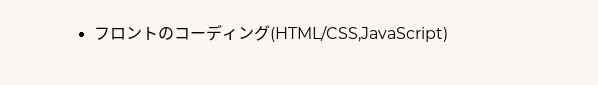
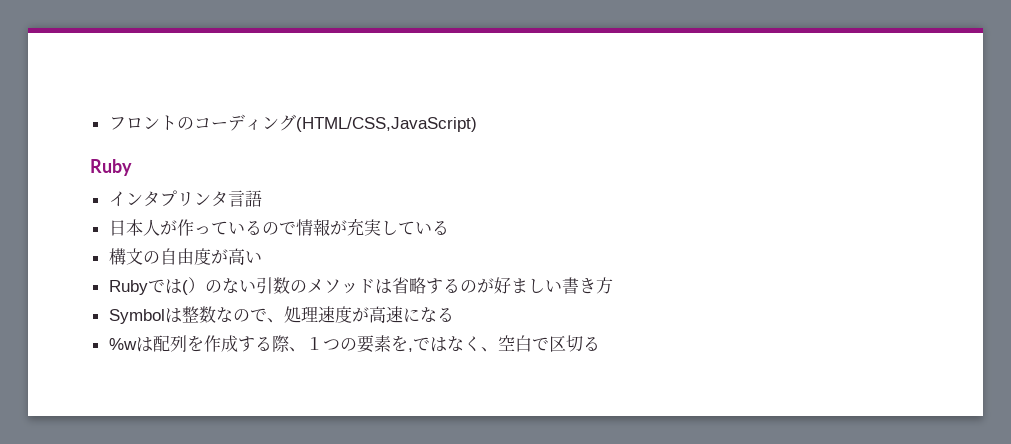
(448, 33) none -> [90,159,132,176] [108,190,262,207] [108,218,449,236] [108,248,262,265] [108,277,613,295] [108,306,454,324] [108,335,600,353] // Ruby // インタプリンタ言語 // 日本人が作っているので情報が充実している // 構文の自由度が高い // Rubyでは(）のない引数のメソッドは省略するのが好ましい書き方 // Symbolは整数なので、処理速度が高速になる // %wは配列を作成する際、１つの要素を,ではなく、空白で区切る

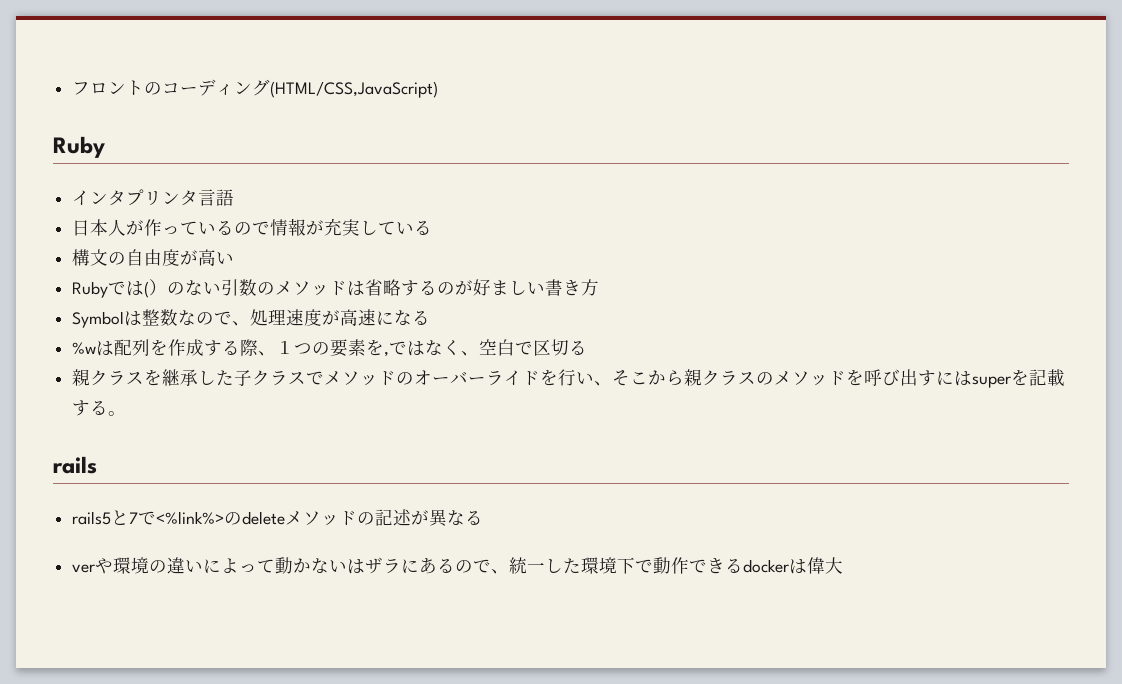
(600, 343) none -> [72,369,1066,388] [72,400,127,416] [53,456,97,474] [72,509,484,527] [72,557,844,574] // 親クラスを継承した子クラスでメソッドのオーバーライドを行い、そこから親クラスのメソッドを呼び出すにはsuperを記載する。 // rails // rails5と7で<%link%>のdeleteメソッドの記述が異なる // verや環境の違いによって動かないはザラにあるので、統一した環境下で動作できるdockerは偉大

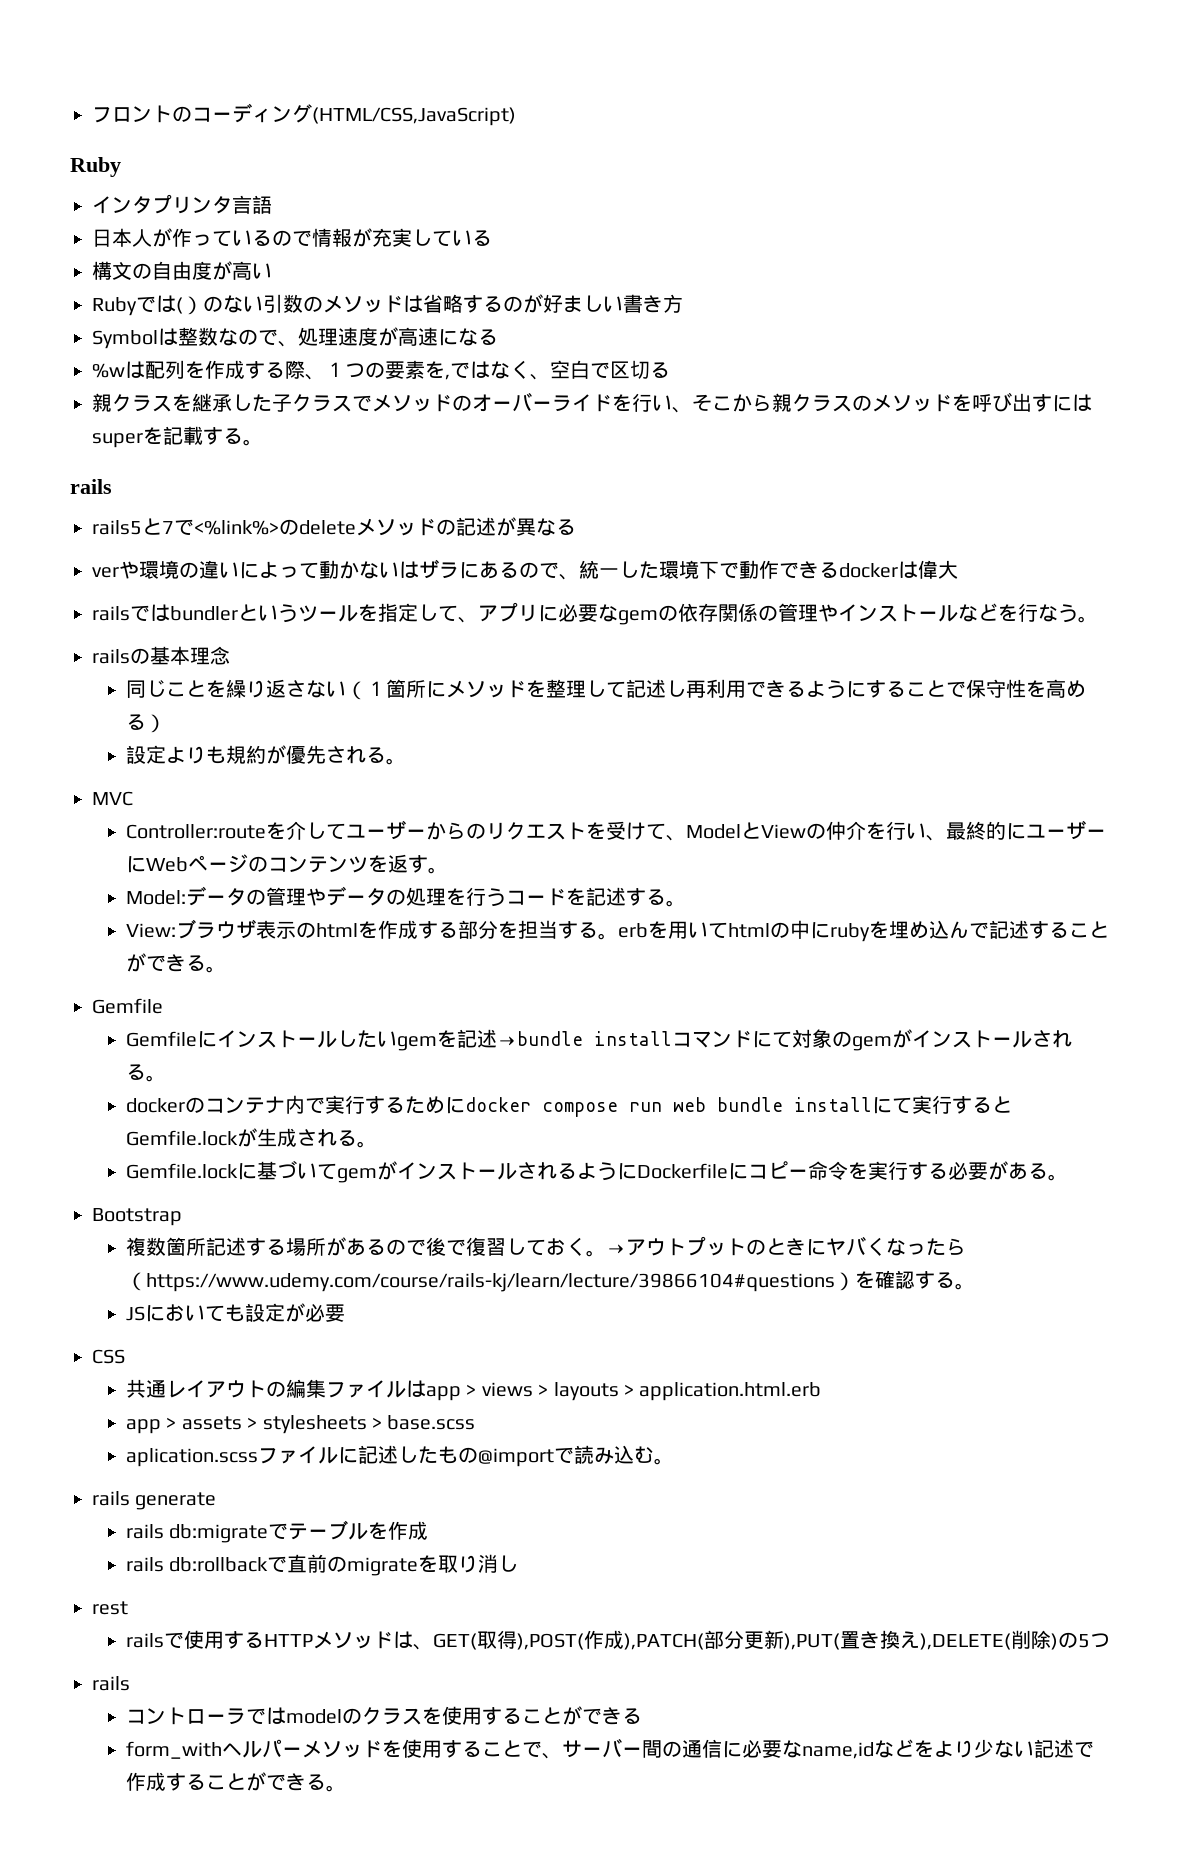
(844, 565) none -> [92,602,1098,625] [92,646,230,665] [125,679,1086,700] [125,714,166,733] [125,745,406,765] [92,791,133,806] [125,820,1106,841] [125,854,448,874] [125,886,686,907] [125,919,1109,942] [125,953,226,973] [92,998,163,1014] [125,1029,1072,1051] [125,1064,166,1082] [125,1095,1012,1117] [125,1128,377,1148] [125,1160,1068,1183] [92,1208,182,1226] [125,1236,966,1257] [125,1270,975,1292] [125,1303,345,1322] [92,1349,125,1364] [125,1379,822,1401] [125,1415,476,1434] [125,1445,674,1467] [92,1491,217,1510] [125,1520,429,1543] [125,1554,519,1576] [92,1601,128,1615] [125,1630,1110,1650] [92,1676,130,1691] [125,1706,642,1725] [125,1738,1094,1759] [125,1772,346,1792] // railsではbundlerというツールを指定して、アプリに必要なgemの依存関係の管理やインストールなどを行なう。 // railsの基本理念 // 同じことを繰り返さない（１箇所にメソッドを整理して記述し再利用できるようにすることで保守性を高める） // 設定よりも規約が優先される。 // MVC // Controller:routeを介してユーザーからのリクエストを受けて、ModelとViewの仲介を行い、最終的にユーザーにWebページのコンテンツを返す。 // Model:データの管理やデータの処理を行うコードを記述する。 // View:ブラウザ表示のhtmlを作成する部分を担当する。erbを用いてhtmlの中にrubyを埋め込んで記述することができる。 // Gemfile // Gemfileにインストールしたいgemを記述→bundle installコマンドにて対象のgemがインストールされる。 // dockerのコンテナ内で実行するためにdocker compose run web bundle installにて実行するとGemfile.lockが生成される。 // Gemfile.lockに基づいてgemがインストールされるようにDockerfileにコピー命令を実行する必要がある。 // Bootstrap // 複数箇所記述する場所があるので後で復習しておく。→アウトプットのときにヤバくなったら（https://www.udemy.com/course/rails-kj/learn/lecture/39866104#questions）を確認する。 // JSにおいても設定が必要 // CSS // 共通レイアウトの編集ファイルはapp > views > layouts > application.html.erb // app > assets > stylesheets > base.scss // aplication.scssファイルに記述したもの@importで読み込む。 // rails generate // rails db:migrateでテーブルを作成 // rails db:rollbackで直前のmigrateを取り消し // rest // railsで使用するHTTPメソッドは、GET(取得),POST(作成),PATCH(部分更新),PUT(置き換え),DELETE(削除)の5つ // rails // コントローラではmodelのクラスを使用することができる // form_withヘルパーメソッドを使用することで、サーバー間の通信に必要なname,idなどをより少ない記述で作成することができる。

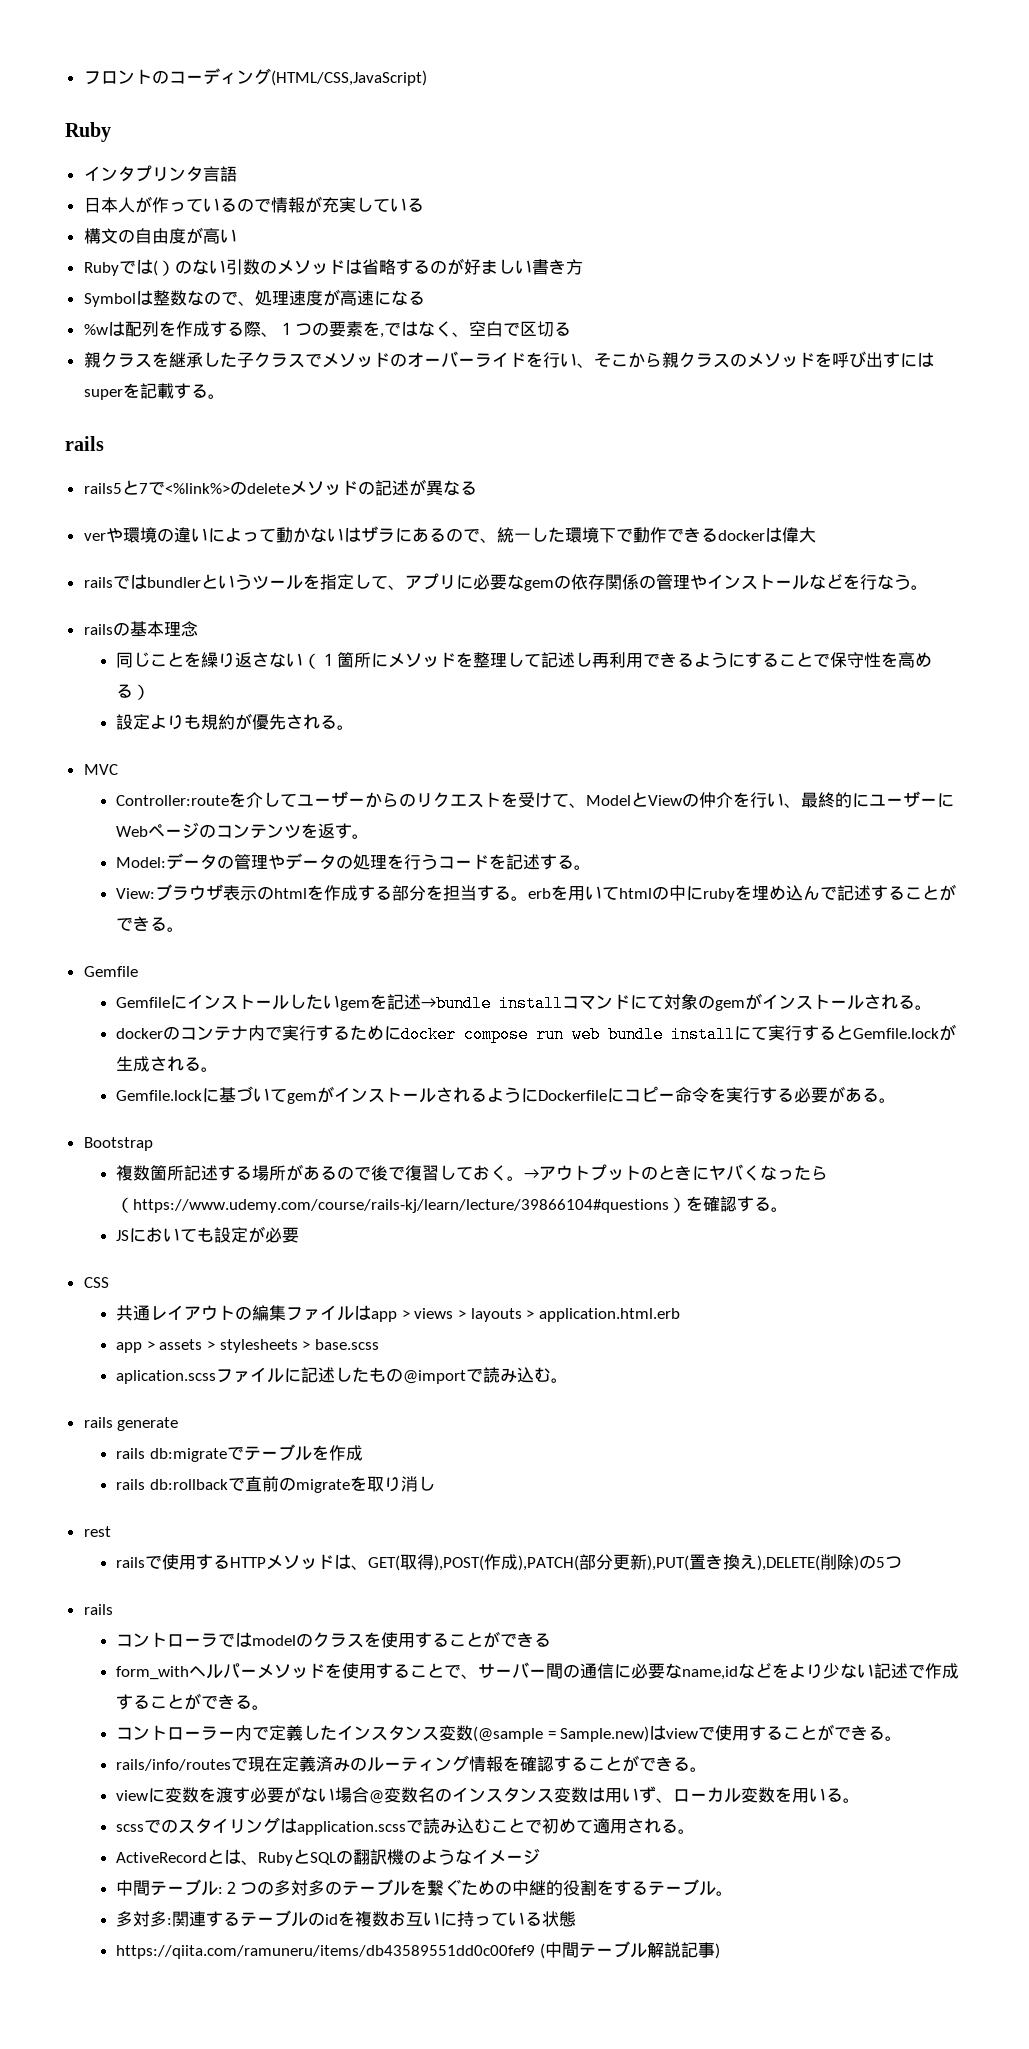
(346, 1788) none -> [116,1724,903,1742] [116,1755,708,1772] [116,1786,861,1804] [116,1817,696,1835] [116,1848,541,1866] [116,1879,734,1896] [116,1910,577,1927] [116,1941,720,1959] // コントローラー内で定義したインスタンス変数(@sample = Sample.new)はviewで使用することができる。 // rails/info/routesで現在定義済みのルーティング情報を確認することができる。 // viewに変数を渡す必要がない場合@変数名のインスタンス変数は用いず、ローカル変数を用いる。 // scssでのスタイリングはapplication.scssで読み込むことで初めて適用される。 // ActiveRecordとは、RubyとSQLの翻訳機のようなイメージ // 中間テーブル:２つの多対多のテーブルを繋ぐための中継的役割をするテーブル。 // 多対多:関連するテーブルのidを複数お互いに持っている状態 // https://qiita.com/ramuneru/items/db43589551dd0c00fef9 (中間テーブル解説記事)

